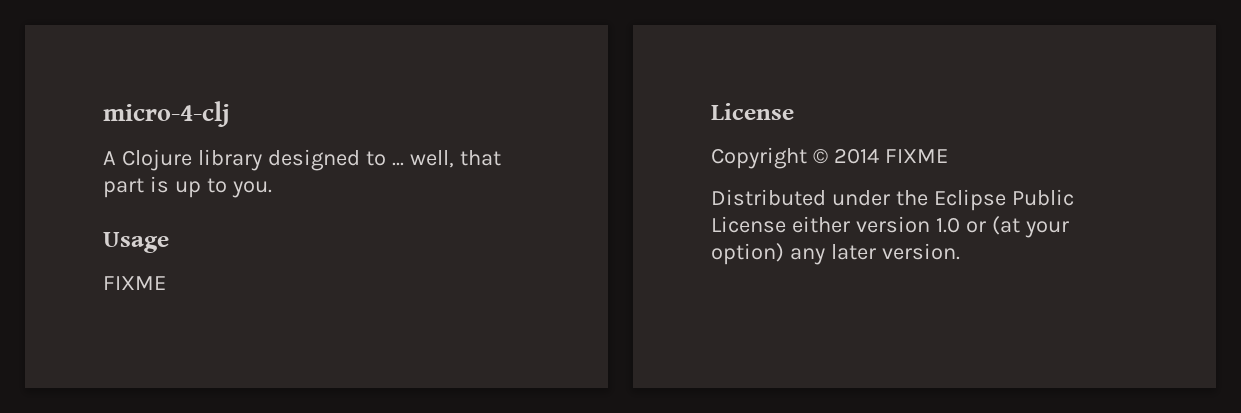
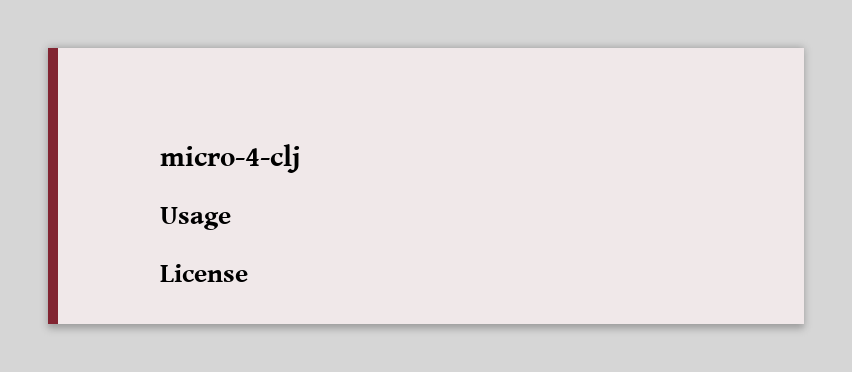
[103,149,501,171] [103,176,272,198] // A Clojure library designed to ... well, that part is up to you. -> (301, 158) none
[103,276,166,290] [711,103,794,120] [711,147,948,169] [711,189,1074,211] [711,216,1069,238] [711,243,960,265] // FIXME // License // Copyright © 2014 FIXME // Distributed under the Eclipse Public License either version 1.0 or (at your option) any later version. -> [160,264,248,282] // License

